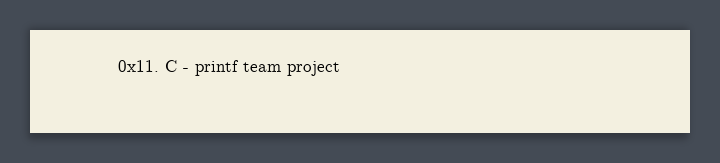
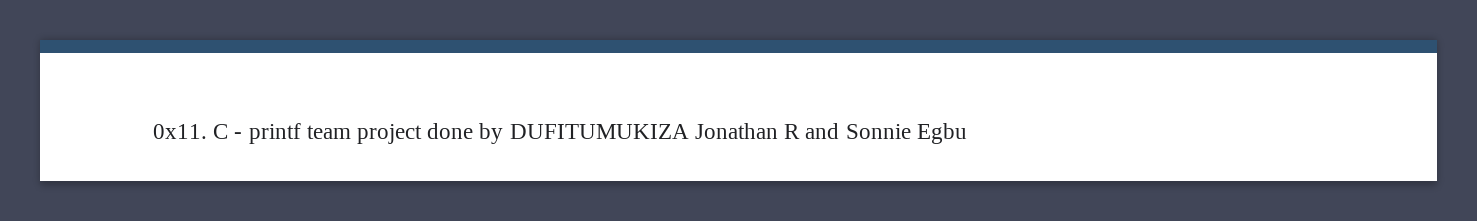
(340, 68) none -> [427,123,967,144] done by DUFITUMUKIZA Jonathan R and Sonnie Egbu

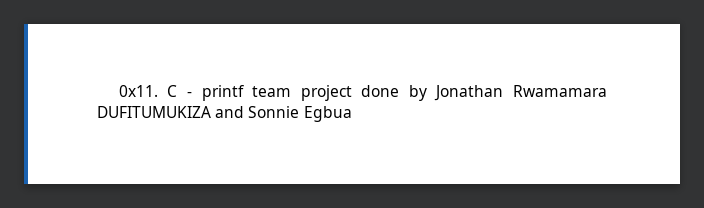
[509,123,801,139] DUFITUMUKIZA Jonathan R -> [434,85,607,101] [97,106,211,118] Jonathan Rwamamara DUFITUMUKIZA
[916,123,967,144] Egbu -> [303,106,352,122] Egbua

